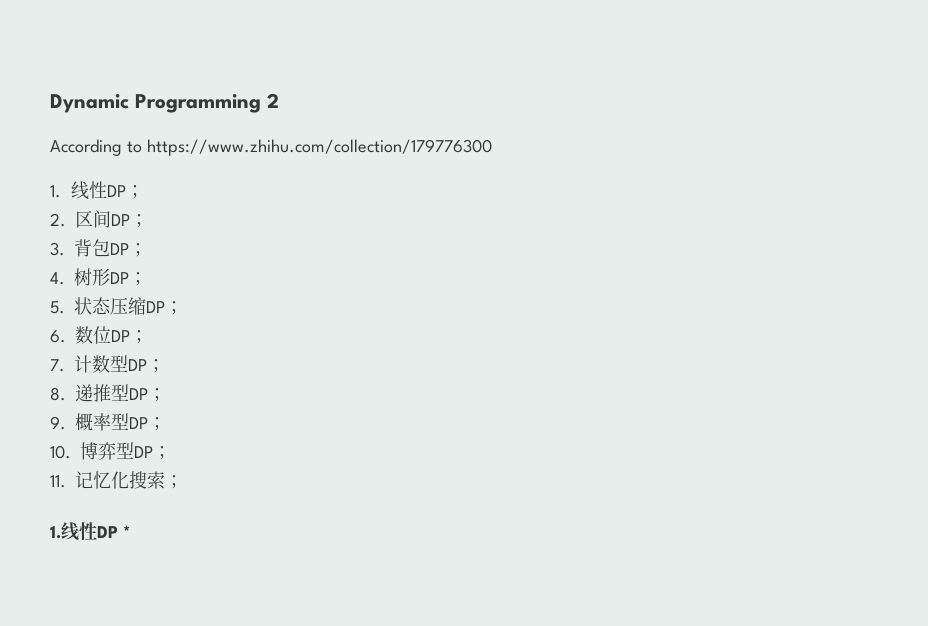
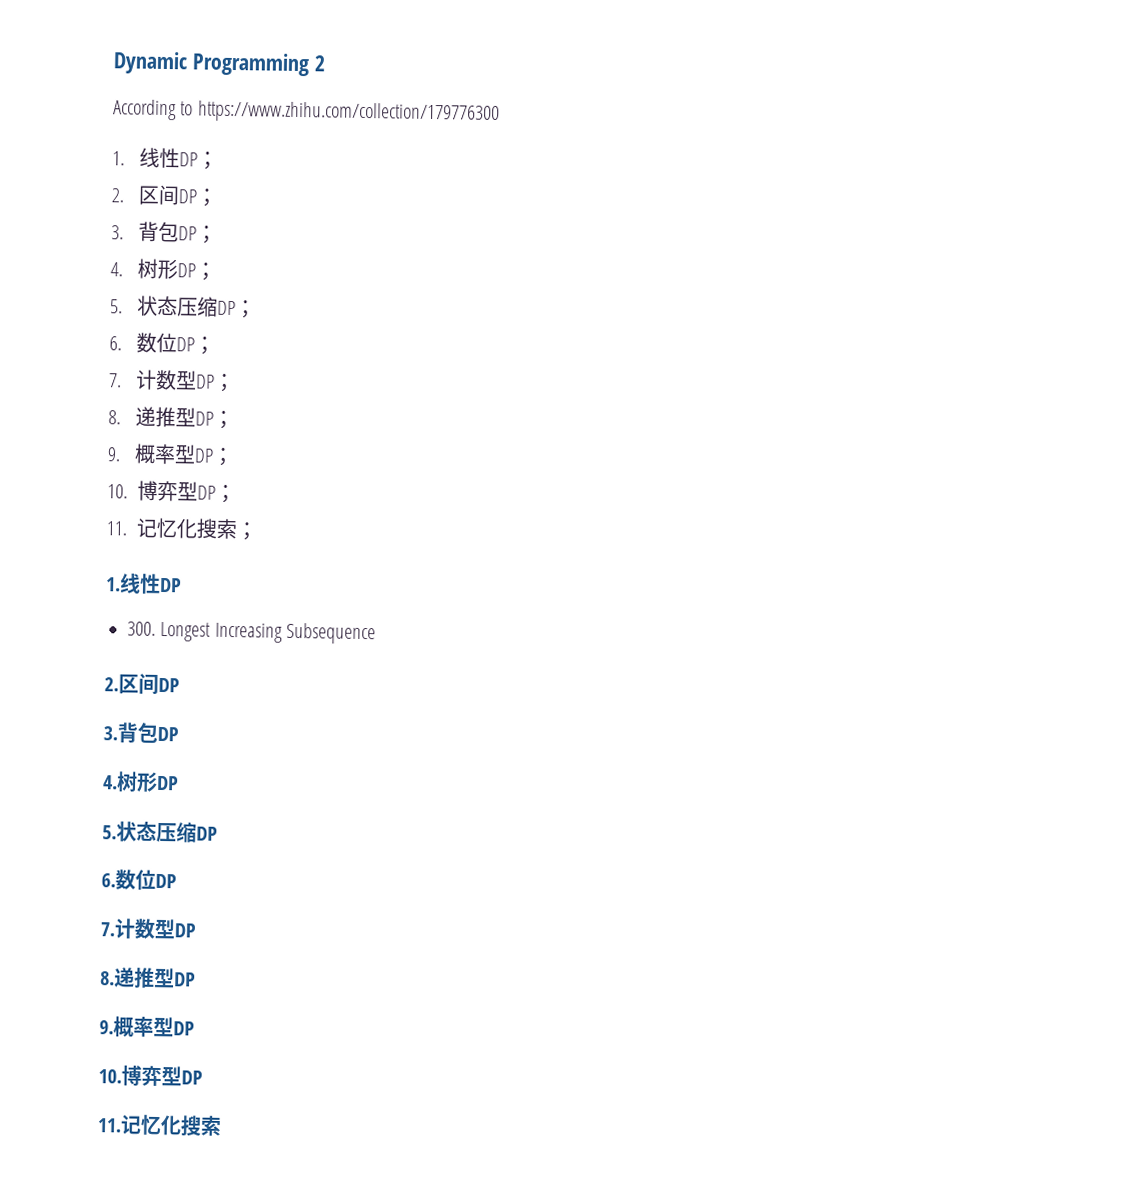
[123,525,130,538] * -> [127,621,377,645] [104,673,180,695] [103,722,179,744] [102,771,179,793] [102,820,218,843] [101,869,177,890] [100,918,196,940] [100,967,196,989] [99,1016,195,1038] [98,1065,203,1087] [97,1114,222,1137] // 300. Longest Increasing Subsequence // 2.区间DP // 3.背包DP // 4.树形DP // 5.状态压缩DP // 6.数位DP // 7.计数型DP // 8.递推型DP // 9.概率型DP // 10.博弈型DP // 11.记忆化搜索

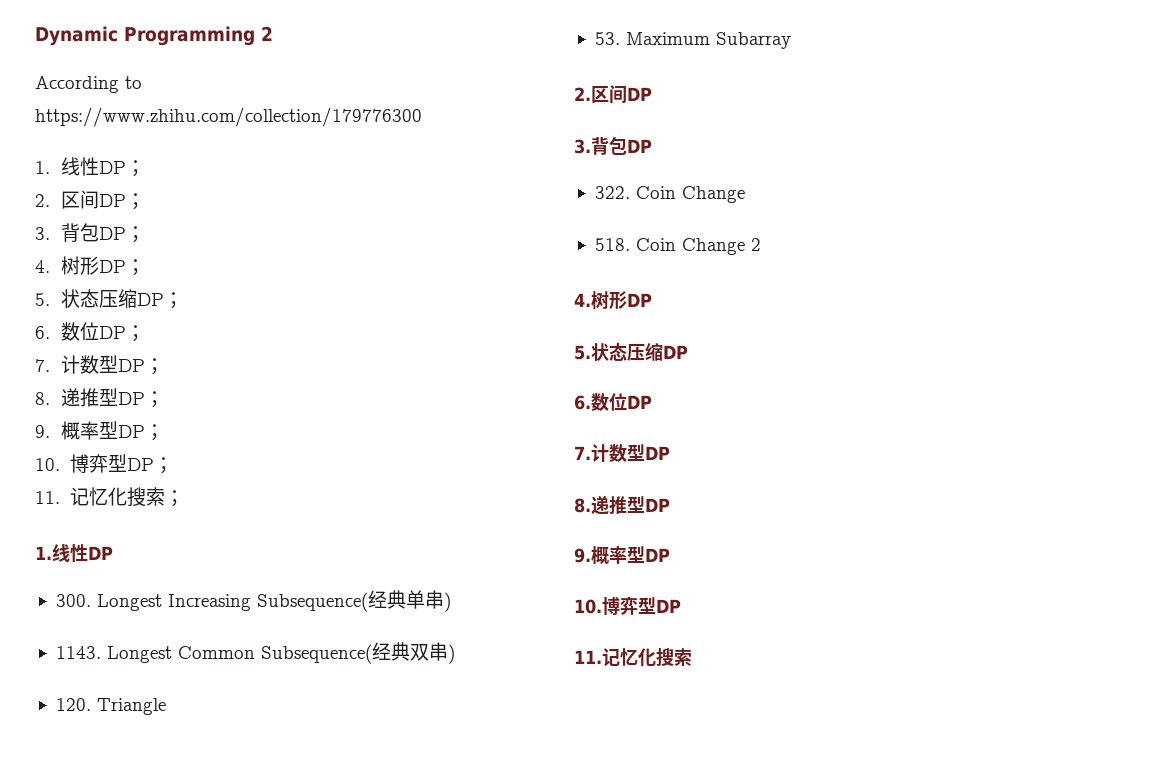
[286,622,377,645] Subsequence -> [256,590,451,612] [55,642,455,664] [55,698,166,715] [594,32,791,49] Subsequence(经典单串) // 1143. Longest Common Subsequence(经典双串) // 120. Triangle // 53. Maximum Subarray
(179, 734) none -> [594,186,745,203] [594,238,761,255] // 322. Coin Change // 518. Coin Change 2

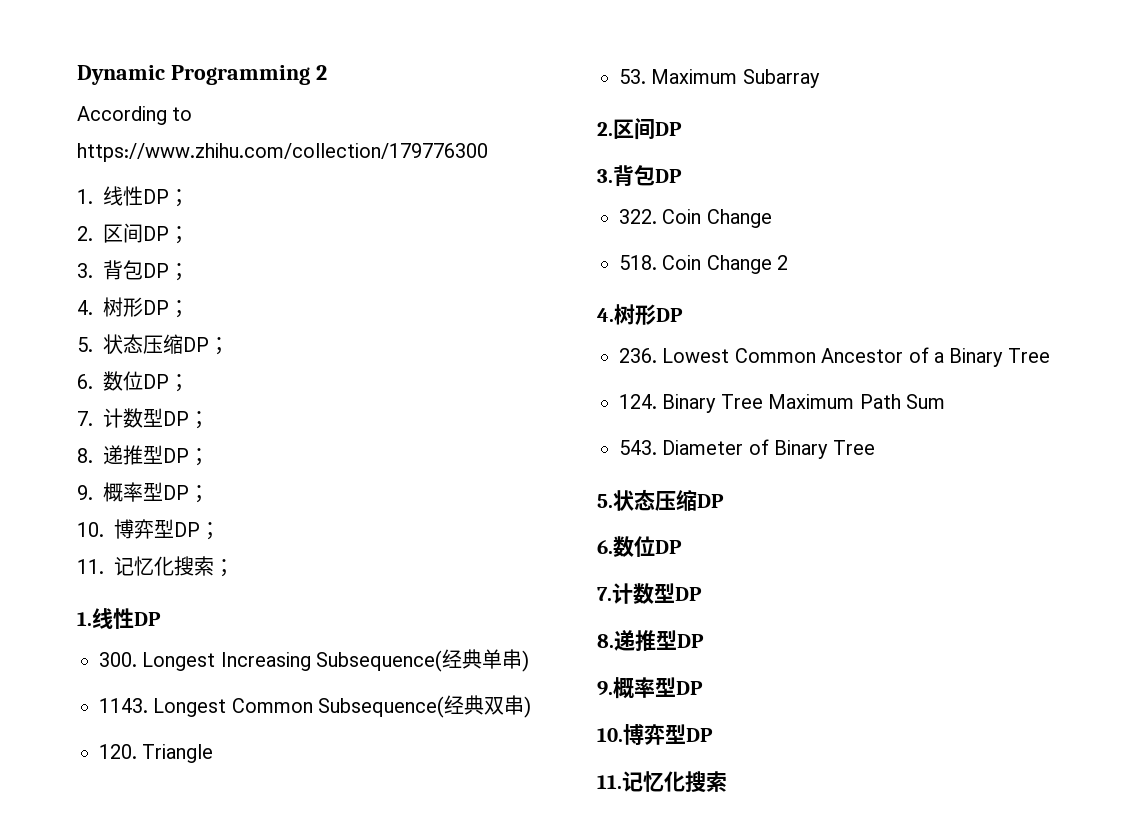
(652, 300) none -> [619,347,1050,367] [619,394,945,413] [619,439,875,459] // 236. Lowest Common Ancestor of a Binary Tree // 124. Binary Tree Maximum Path Sum // 543. Diameter of Binary Tree

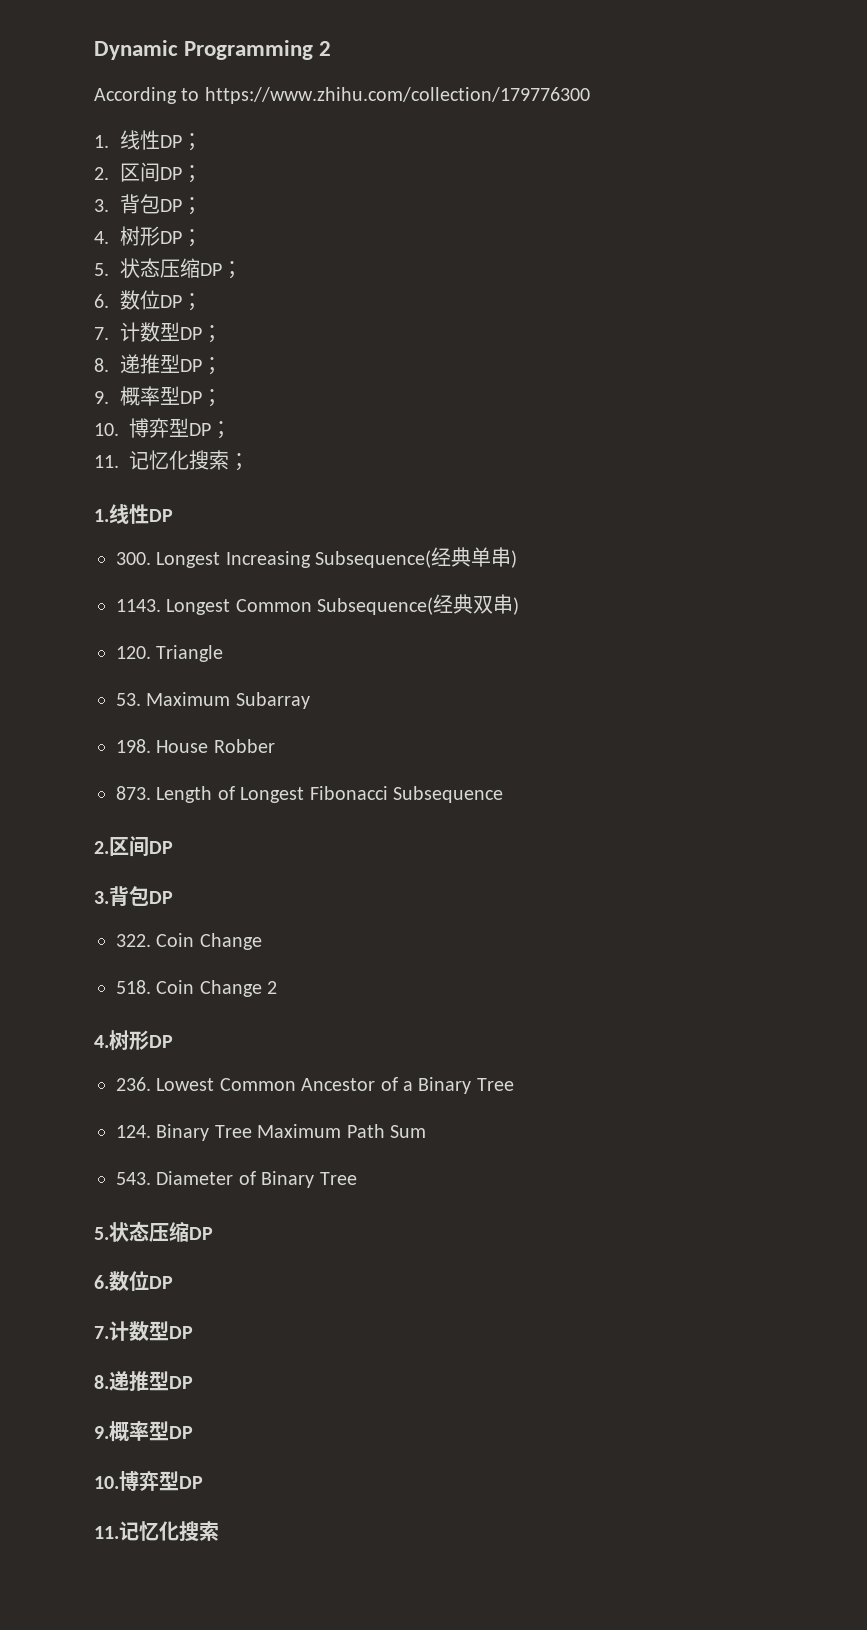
(820, 78) none -> [116,739,275,753] [116,786,503,803] // 198. House Robber // 873. Length of Longest Fibonacci Subsequence

